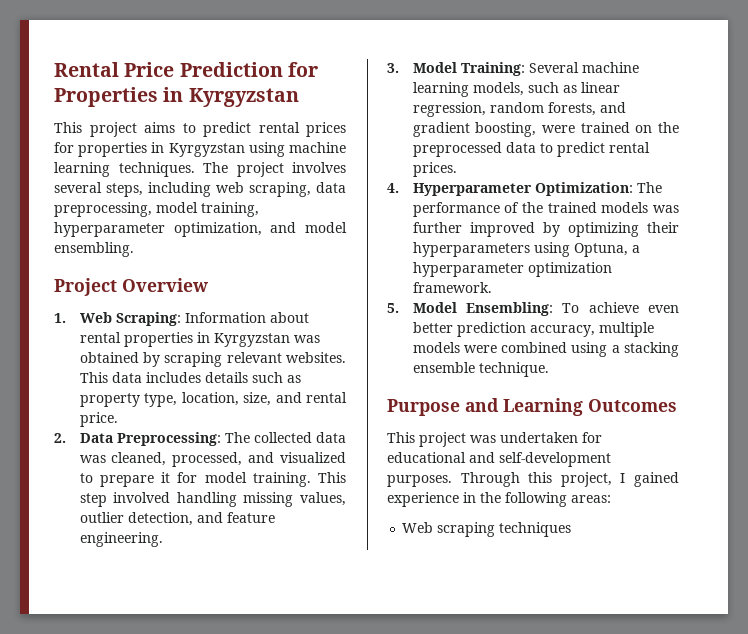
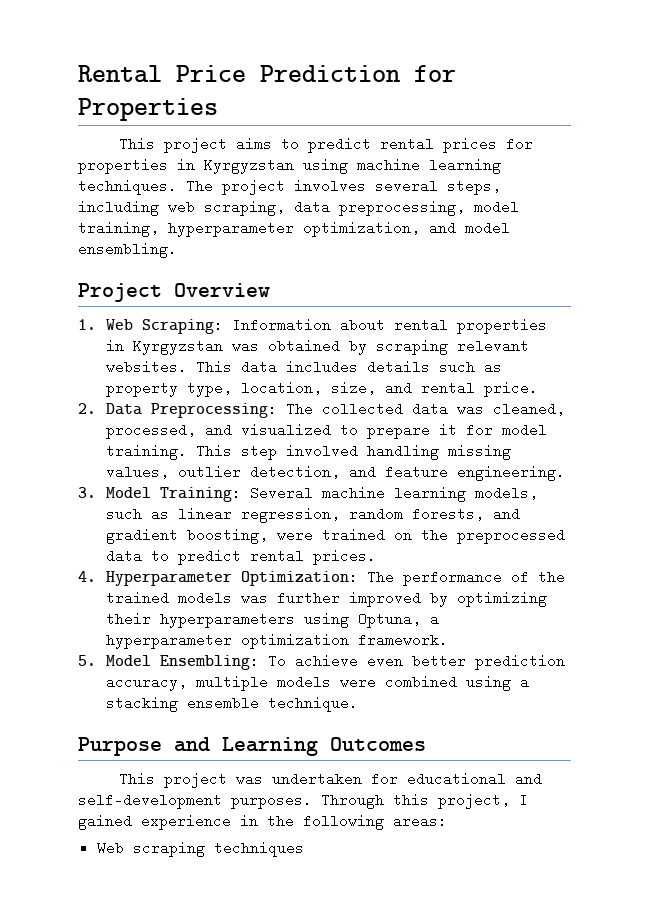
[163,87,299,107] in Kyrgyzstan -> (218, 109) none

